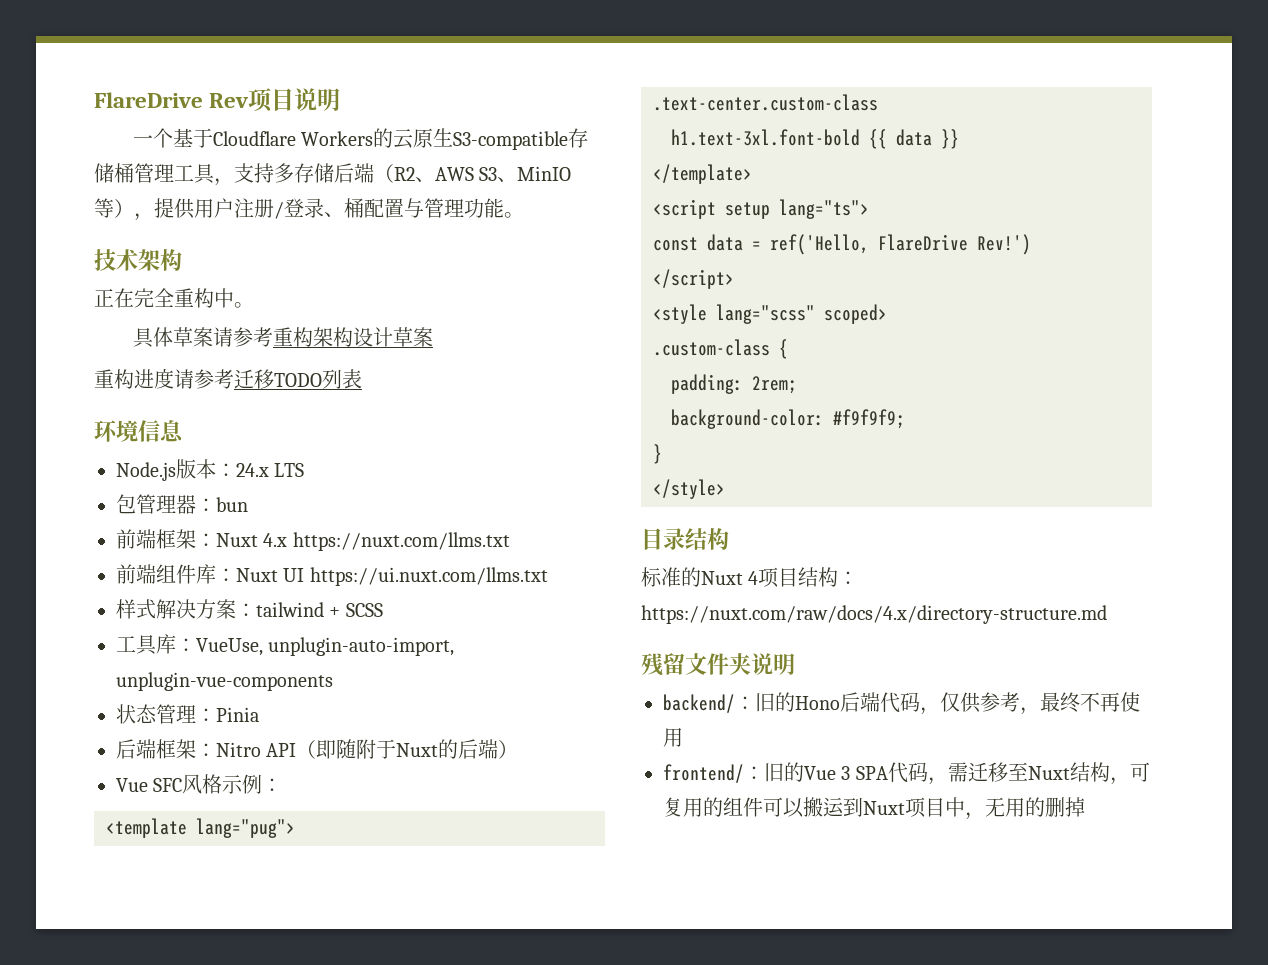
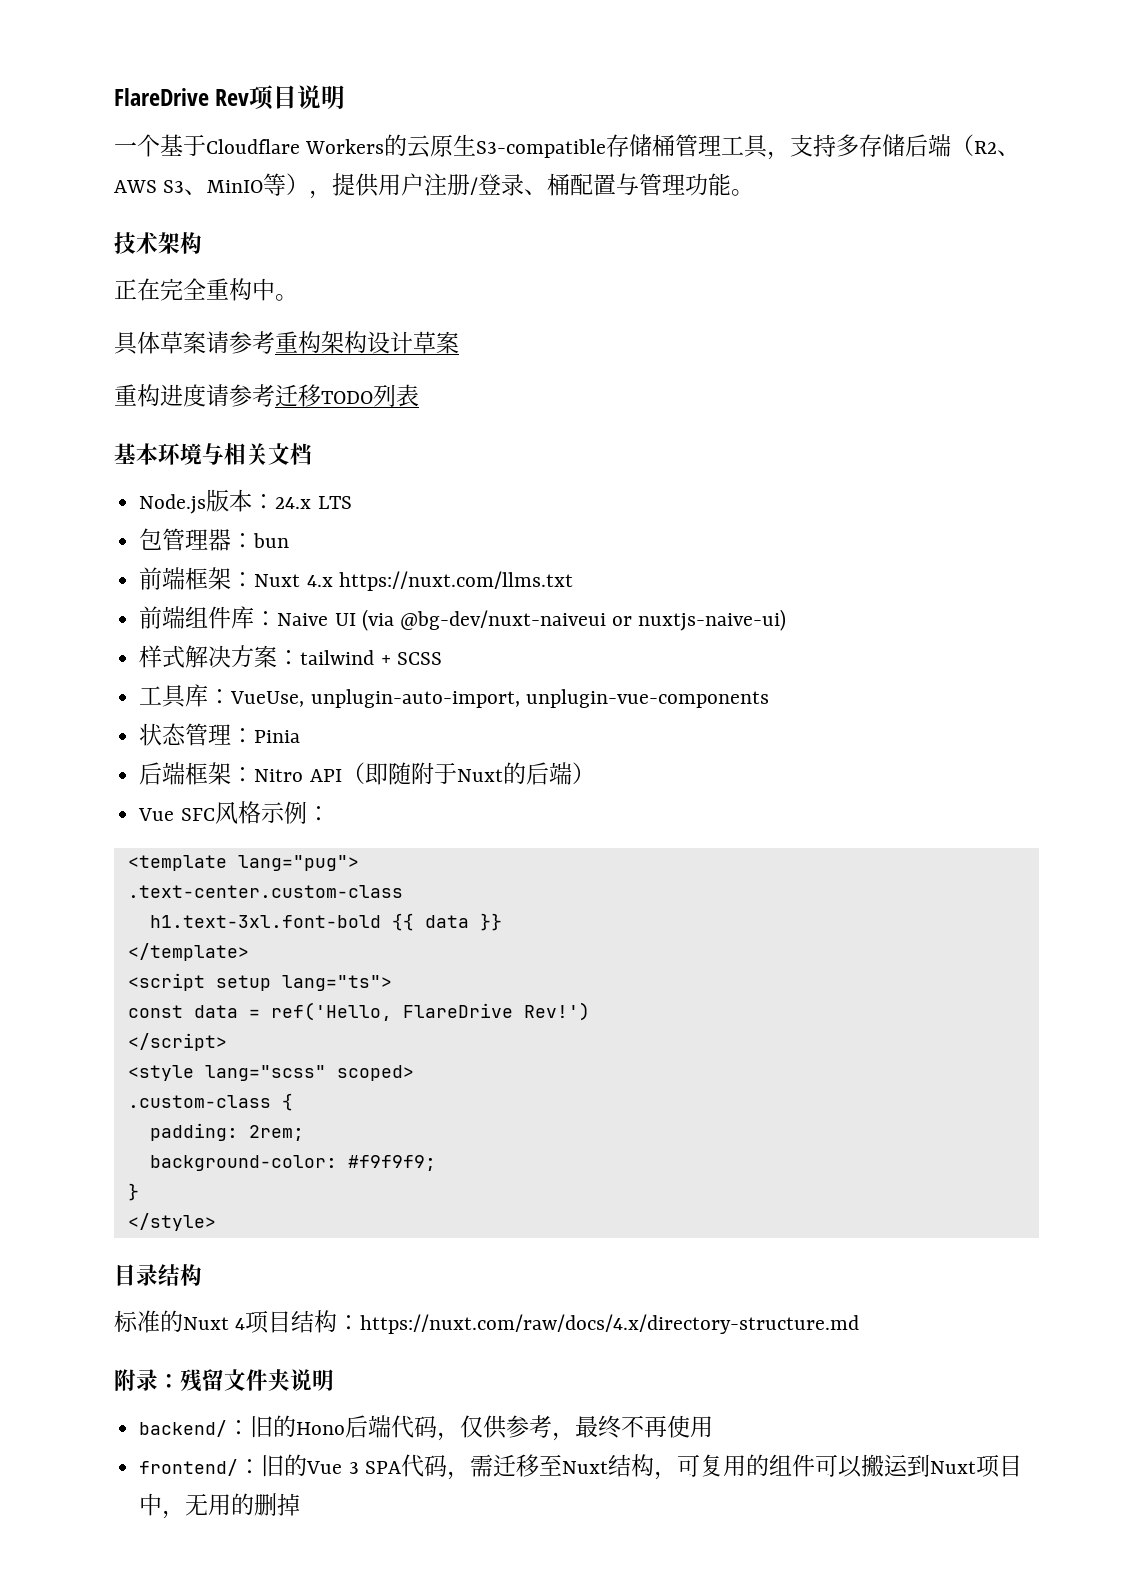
[94,420,184,442] 环境信息 -> [114,443,312,465] 基本环境与相关文档
[236,567,548,586] Nuxt UI https://ui.nuxt.com/llms.txt -> [277,609,787,631] Naive UI (via @bg-dev/nuxt-naiveui or nuxtjs-naive-ui)
(1107, 614) none -> [114,1369,180,1391] 附录：

